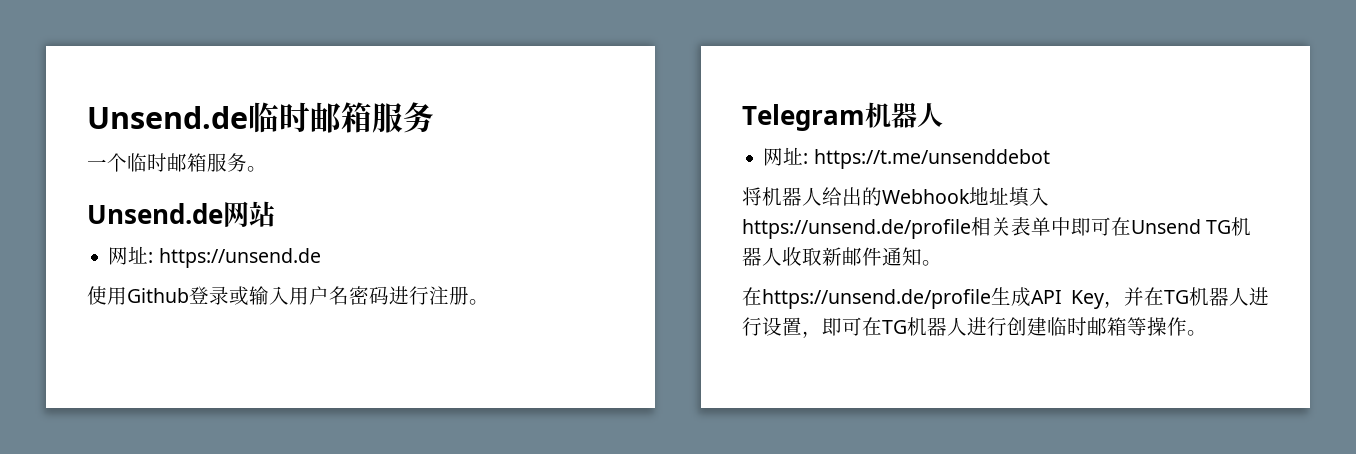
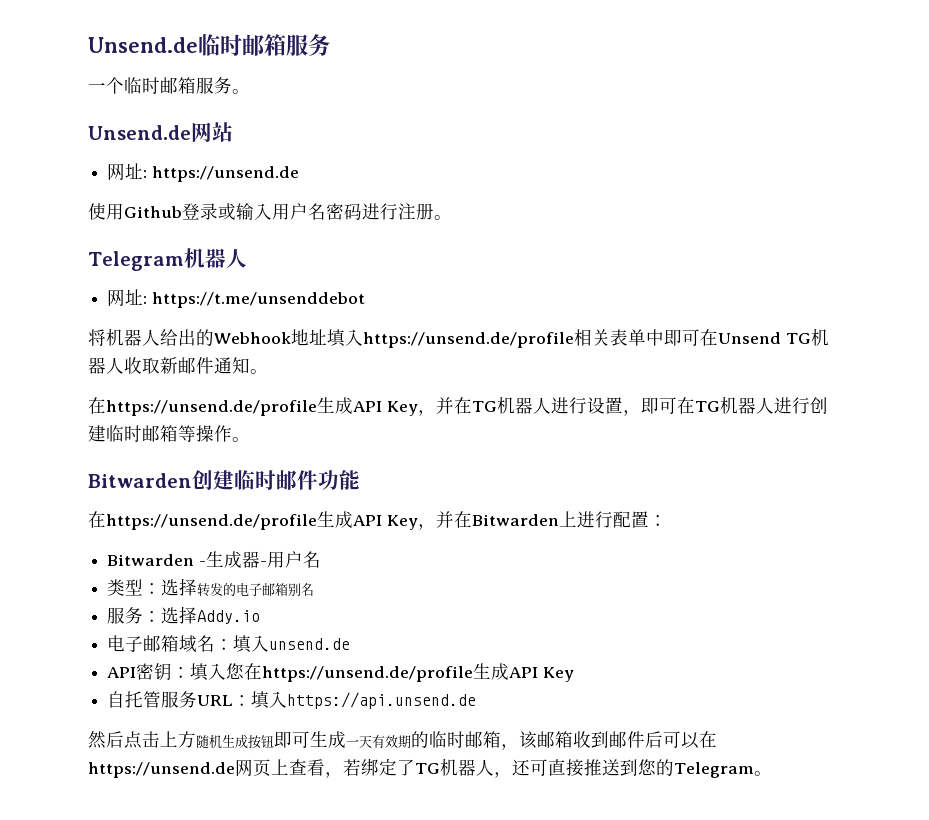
(1207, 333) none -> [88,470,360,490] [88,511,667,530] [107,551,321,568] [107,578,315,597] [107,606,261,624] [107,635,351,653] [107,663,574,682] [107,691,477,709] [88,731,717,750] [88,758,772,778] // Bitwarden创建临时邮件功能 // 在https://unsend.de/profile生成API Key，并在Bitwarden上进行配置： // Bitwarden -生成器-用户名 // 类型：选择转发的电子邮箱别名 // 服务：选择Addy.io // 电子邮箱域名：填入unsend.de // API密钥：填入您在https://unsend.de/profile生成API Key // 自托管服务URL：填入https://api.unsend.de // 然后点击上方随机生成按钮即可生成一天有效期的临时邮箱，该邮箱收到邮件后可以在https://unsend.de网页上查看，若绑定了TG机器人，还可直接推送到您的Telegram。

